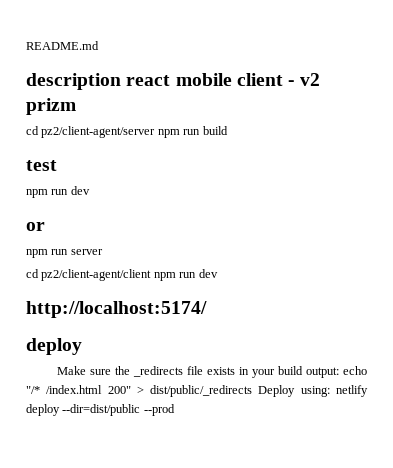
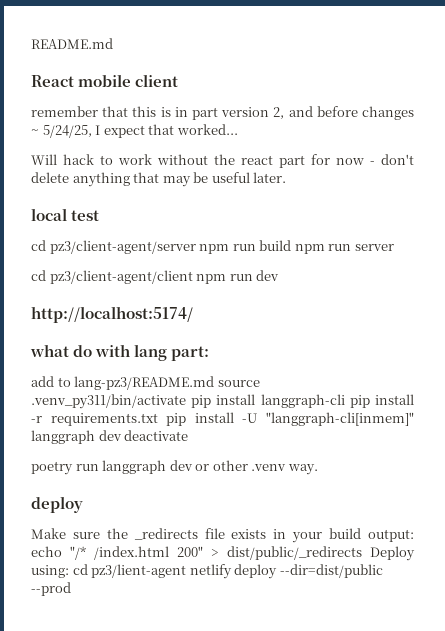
[26,73,171,90] description react -> [31,75,74,87] React
[288,73,321,86] [26,98,76,115] [26,126,156,138] - v2 prizm // cd pz2/client-agent/server -> [31,106,414,120] [31,124,238,138] [31,154,414,168] [31,172,287,187] [31,208,100,221] [31,240,196,254] // remember that this is in part version 2, and before changes ~ 5/24/25, I expect that worked... // Will hack to work without the react part for now - don't delete anything that may be useful later. // local test // cd pz3/client-agent/server
[26,160,57,171] [26,186,90,198] [26,222,45,231] // test // npm run dev // or // -> (292, 245) none
[41,269,152,281] pz2/client-agent/client -> [49,270,193,284] pz3/client-agent/client
(207, 309) none -> [30,344,210,361] [31,376,260,390] [31,394,414,409] [31,412,414,426] [31,430,189,444] [31,460,318,475] // what do with lang part: // add to lang-pz3/README.md source .venv_py311/bin/activate pip install langgraph-cli pip install -r requirements.txt pip install -U "langgraph-cli[inmem]" langgraph dev deactivate // poetry run langgraph dev or other .venv way.
(330, 391) none -> [72,564,187,578] cd pz3/lient-agent

